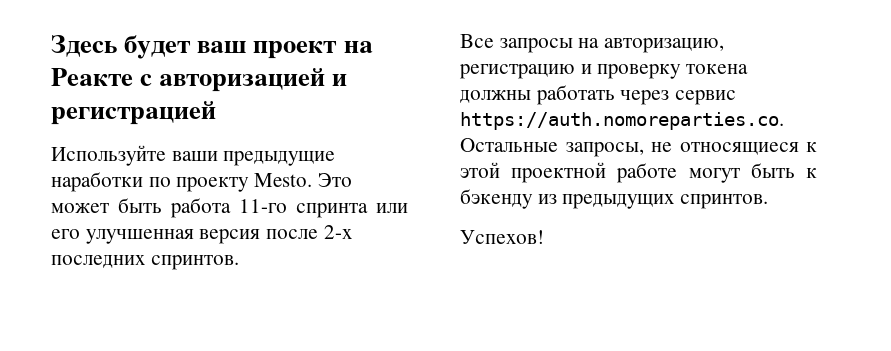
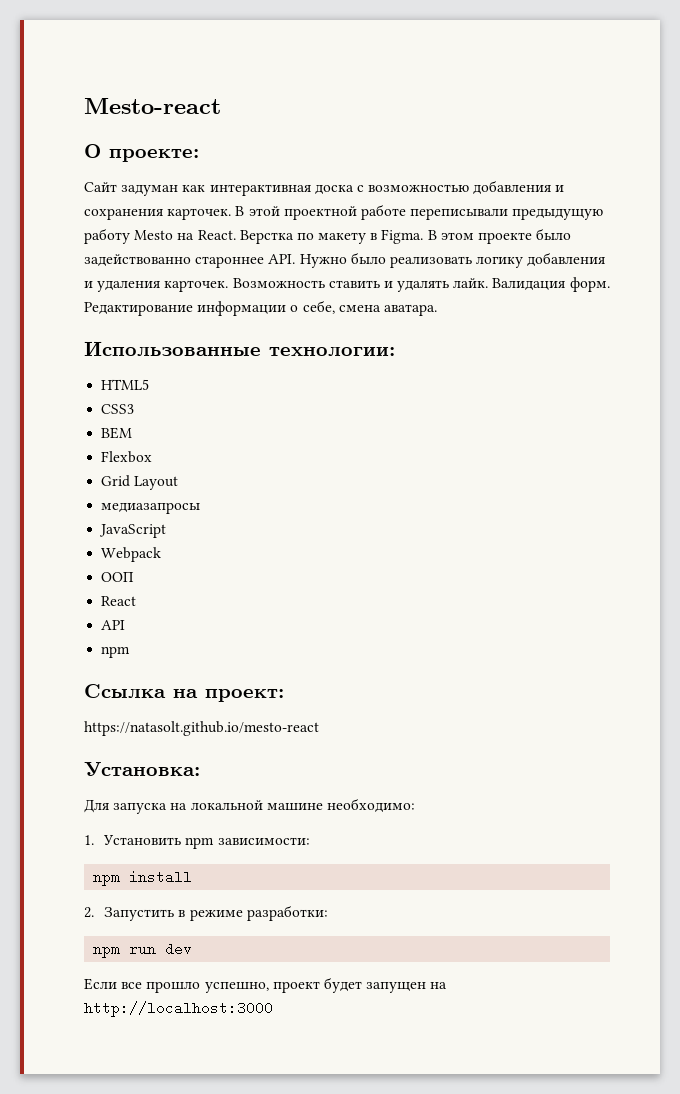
[51,35,373,59] [51,68,348,92] [51,101,216,125] [51,145,336,166] [51,172,352,192] [51,198,408,218] [51,225,352,244] [51,255,239,270] [460,34,725,53] [459,64,749,79] [460,85,737,105] [460,112,784,130] [460,138,817,157] [460,162,817,183] [460,189,769,209] [460,230,544,244] Здесь будет ваш проект на Реакте с авторизацией и регистрацией // Используйте ваши предыдущие наработки по проекту Mesto. Это может быть работа 11-го спринта или его улучшенная версия после 2-х последних спринтов. // Все запросы на авторизацию, регистрацию и проверку токена должны работать через сервис https://auth.nomoreparties.co. Остальные запросы, не относящиеся к этой проектной работе могут быть к бэкенду из предыдущих спринтов. // Успехов! -> [84,98,221,114] [84,144,199,162] [84,180,565,196] [84,204,604,220] [84,228,572,244] [84,252,606,268] [84,277,610,292] [84,300,437,316] [84,341,395,356] [101,379,150,390] [101,404,135,414] [101,427,133,439] [101,451,153,463] [101,475,179,490] [101,502,201,514] [99,524,167,538] [101,547,162,562] [101,572,135,582] [101,596,137,606] [101,620,126,630] [101,646,131,658] [84,684,284,702] [84,721,319,736] [84,762,200,776] [84,798,415,814] [84,835,310,849] [93,870,193,886] [84,905,328,921] [93,942,193,958] [84,977,448,993] [84,1001,273,1017] Mesto-react // О проекте: // Сайт задуман как интерактивная доска с возможностью добавления и сохранения карточек. В этой проектной работе переписывали предыдущую работу Mesto на React. Верстка по макету в Figma. В этом проекте было задействованно староннее API. Нужно было реализовать логику добавления и удаления карточек. Возможность ставить и удалять лайк. Валидация форм. Редактирование информации о себе, смена аватара. // Использованные технологии: // HTML5 // CSS3 // BEM // Flexbox // Grid Layout // медиазапросы // JavaScript // Webpack // ООП // React // API // npm // Ссылка на проект: // https://natasolt.github.io/mesto-react // Установка: // Для запуска на локальной машине необходимо: // 1. Установить npm зависимости: // npm install // 2. Запустить в режиме разработки: // npm run dev // Если все прошло успешно, проект будет запущен на http://localhost:3000

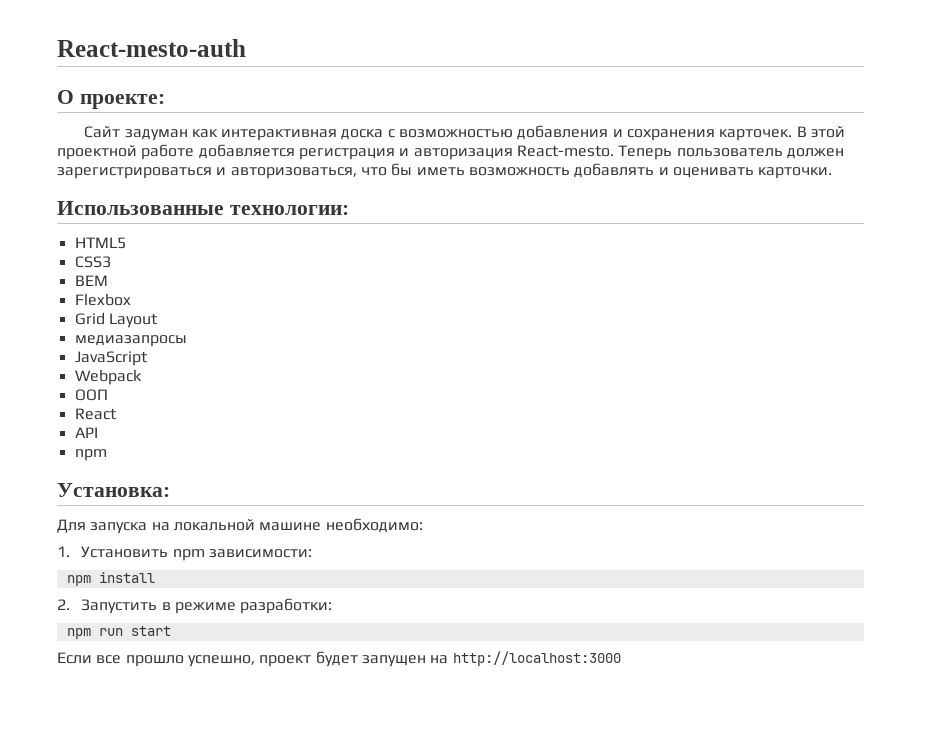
[84,98,221,114] Mesto-react -> [57,39,246,57] React-mesto-auth
[410,208,604,220] [84,228,572,244] [84,252,606,268] [84,277,610,292] [84,300,437,316] переписывали предыдущую работу Mesto на React. Верстка по макету в Figma. В этом проекте было задействованно староннее API. Нужно было реализовать логику добавления и удаления карточек. Возможность ставить и удалять лайк. Валидация форм. Редактирование информации о себе, смена аватара. -> [198,144,844,160] [57,163,833,179] добавляется регистрация и авторизация React-mesto. Теперь пользователь должен зарегистрироваться и авторизоваться, что бы иметь возможность добавлять и оценивать карточки.
[84,684,284,702] [84,721,319,736] // Ссылка на проект: // https://natasolt.github.io/mesto-react -> (107, 455) none
[165,942,193,956] dev -> [130,626,171,636] start

